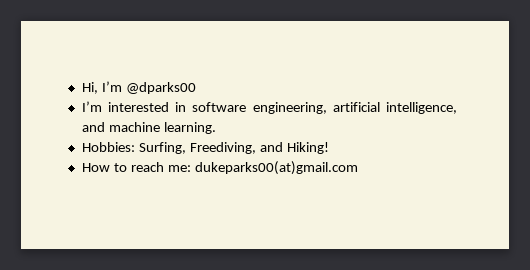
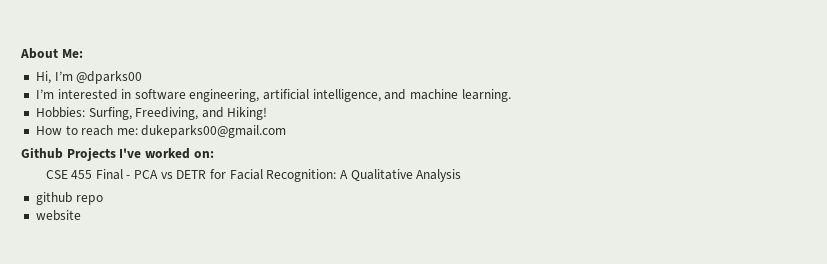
(81, 88) none -> [20,48,83,59] About Me: //
[194,161,358,175] dukeparks00(at)gmail.com -> [141,125,287,138] [21,147,214,161] [45,169,462,182] [35,192,103,205] [35,210,81,221] dukeparks00@gmail.com // Github Projects I've worked on: // CSE 455 Final - PCA vs DETR for Facial Recognition: A Qualitative Analysis // github repo // website

